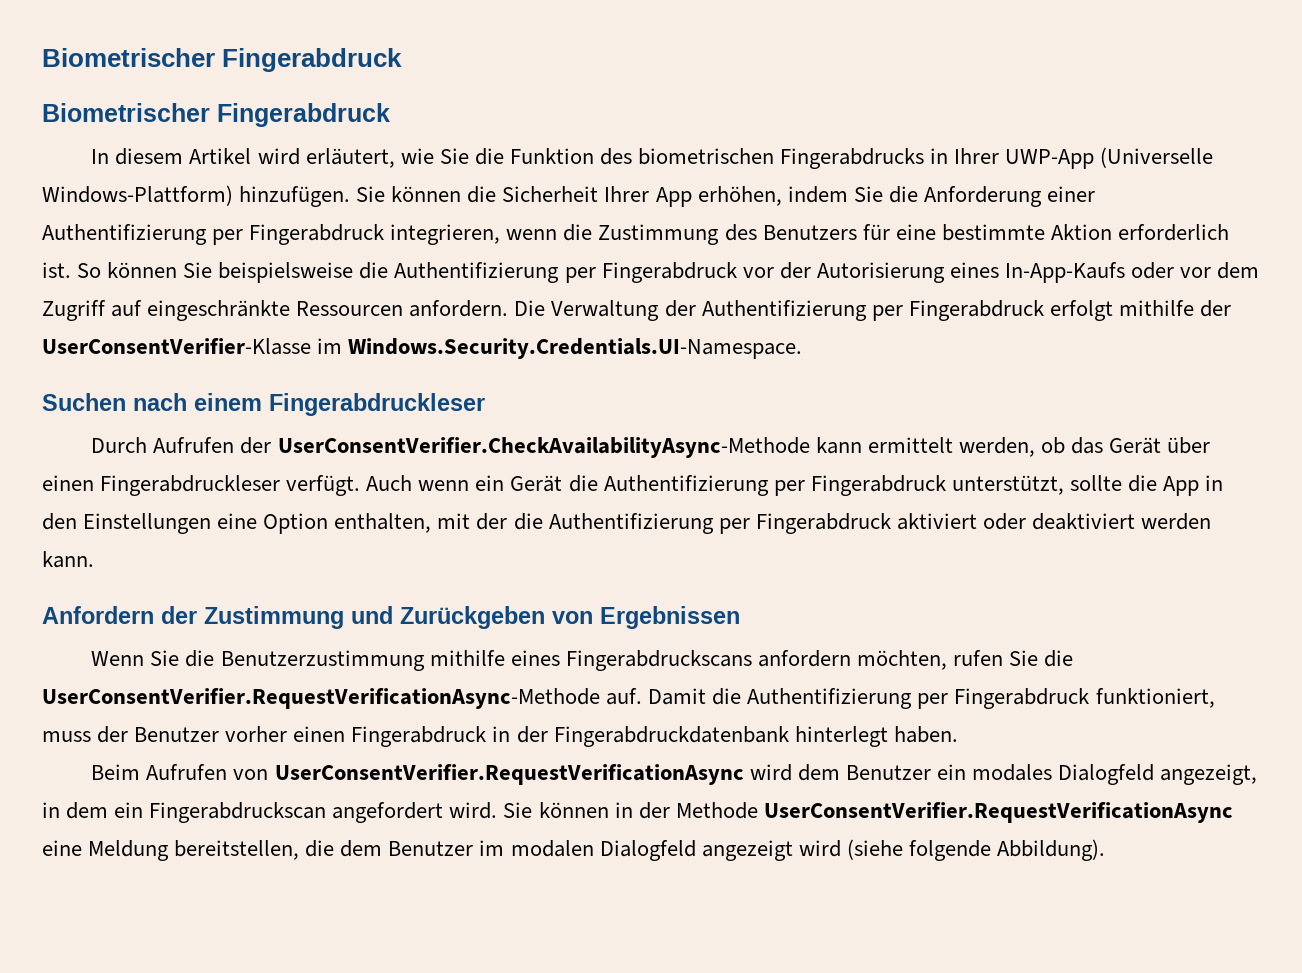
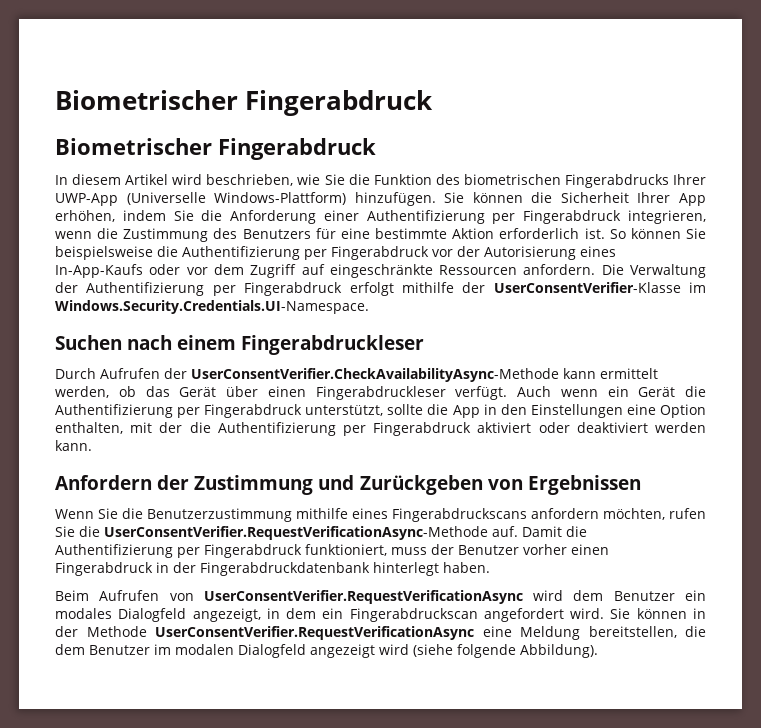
[305,148,395,168] erläutert, -> [206,174,294,186] beschrieben,
[930,148,949,164] in -> (669, 181) none

